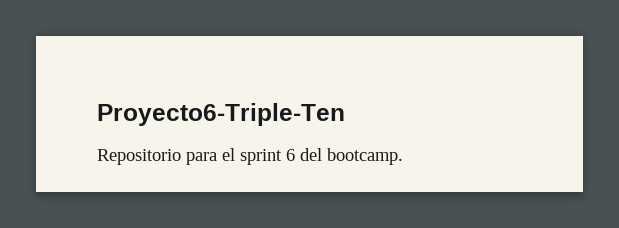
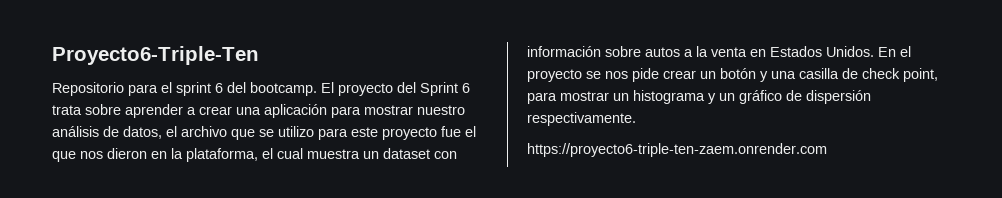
(403, 156) none -> [321,82,470,96] [52,104,465,118] [52,126,476,140] [52,148,457,162] [527,46,911,57] [527,68,938,82] [527,90,871,104] [527,112,636,126] [527,143,827,157] El proyecto del Sprint 6 trata sobre aprender a crear una aplicación para mostrar nuestro análisis de datos, el archivo que se utilizo para este proyecto fue el que nos dieron en la plataforma, el cual muestra un dataset con información sobre autos a la venta en Estados Unidos. En el proyecto se nos pide crear un botón y una casilla de check point, para mostrar un histograma y un gráfico de dispersión respectivamente. // https://proyecto6-triple-ten-zaem.onrender.com

